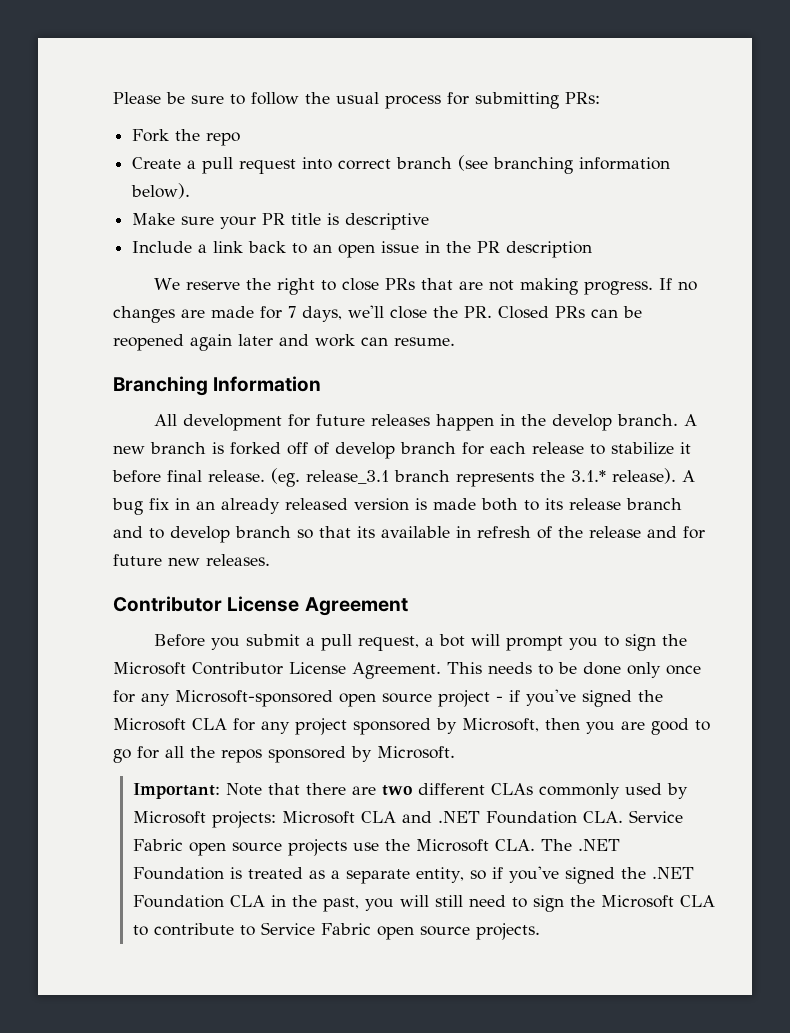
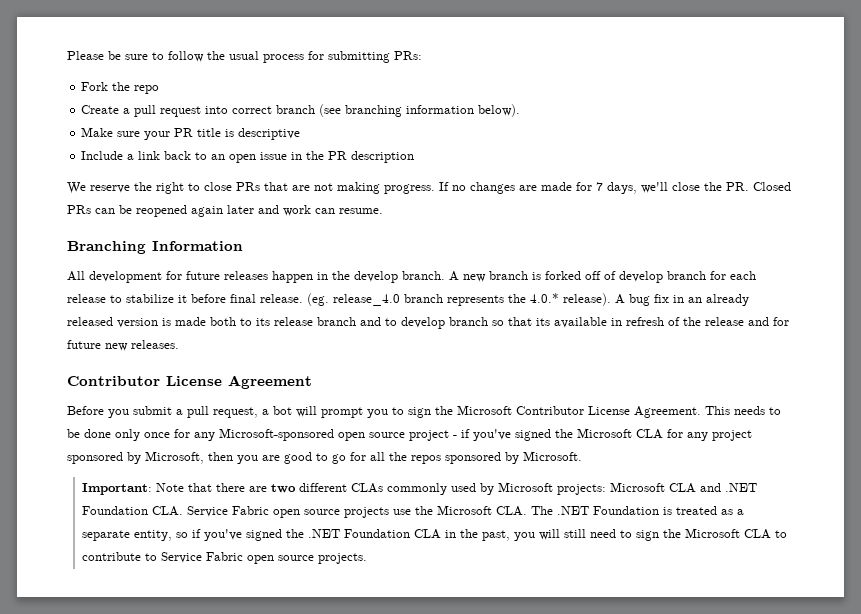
[306,470,389,484] release_3.1 -> [333,294,400,306] release_4.0
[571,470,606,482] 3.1.* -> [530,293,559,303] 4.0.*

